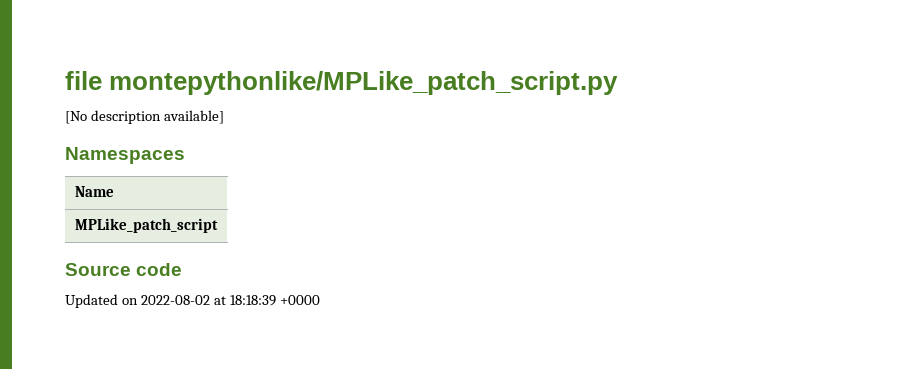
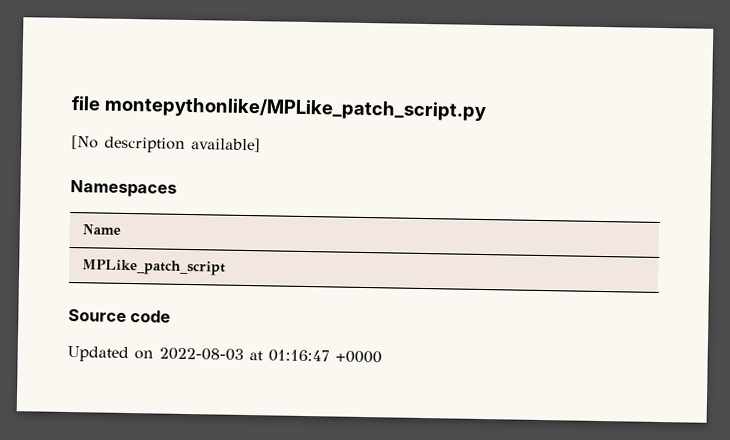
[140,295,276,306] 2022-08-02 at 18:18:39 -> [159,347,330,363] 2022-08-03 at 01:16:47

